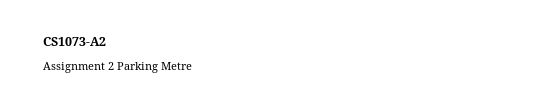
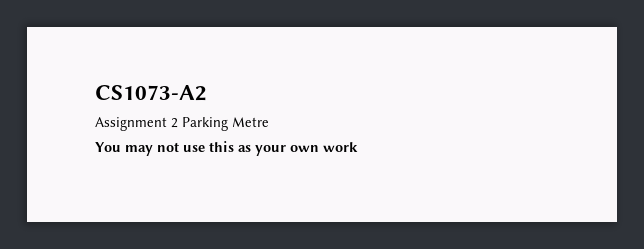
(192, 66) none -> [95,141,358,156] // You may not use this as your own work

